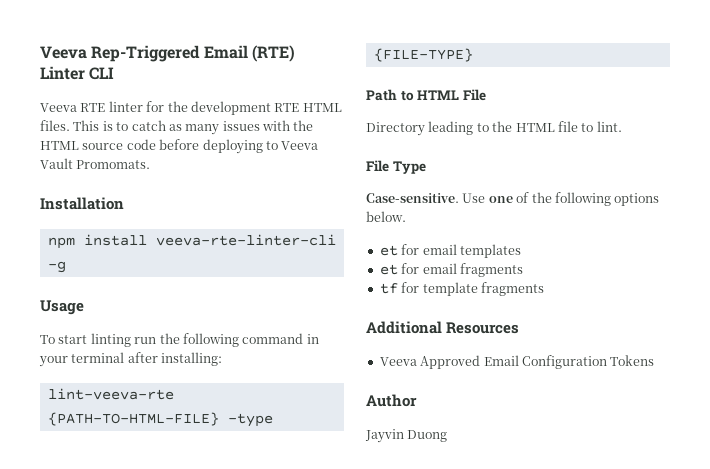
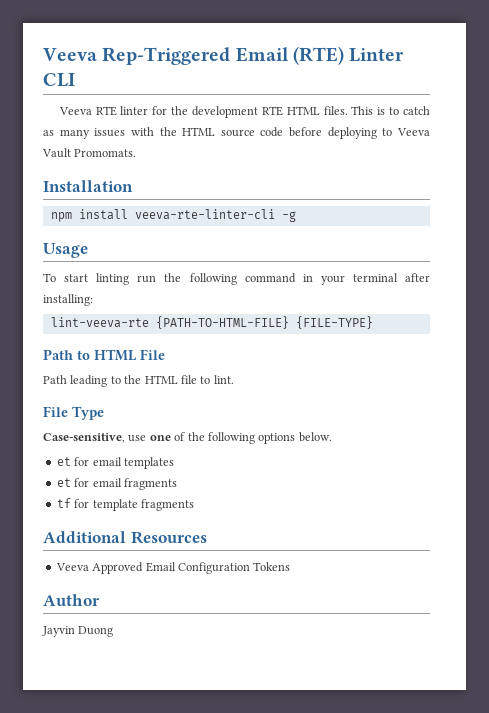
[227,413,273,427] -type -> (289, 322) none
[366,122,425,136] Directory -> [43,375,67,384] Path
[366,193,486,203] Case-sensitive. Use -> [43,433,147,443] Case-sensitive, use

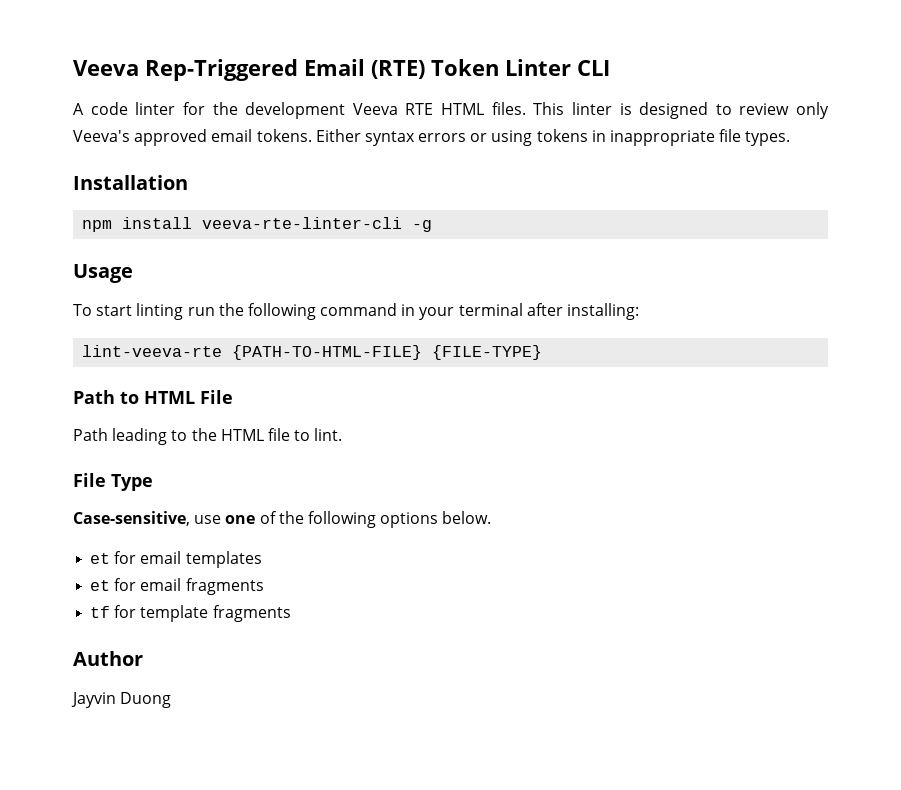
(344, 55) none -> [430,59,499,76] Token
[58,106,117,116] Veeva RTE -> [73,102,128,115] A code
(258, 112) none -> [352,103,398,115] Veeva
[377,106,430,115] [43,127,430,139] [42,148,137,158] is to catch as many issues with the HTML source code before deploying to Veeva Vault Promomats. -> [571,102,829,119] [73,129,791,146] linter is designed to review only Veeva's approved email tokens. Either syntax errors or using tokens in inappropriate file types.
[43,531,207,544] [55,562,291,574] // Additional Resources // Veeva Approved Email Configuration Tokens -> (291, 613) none

